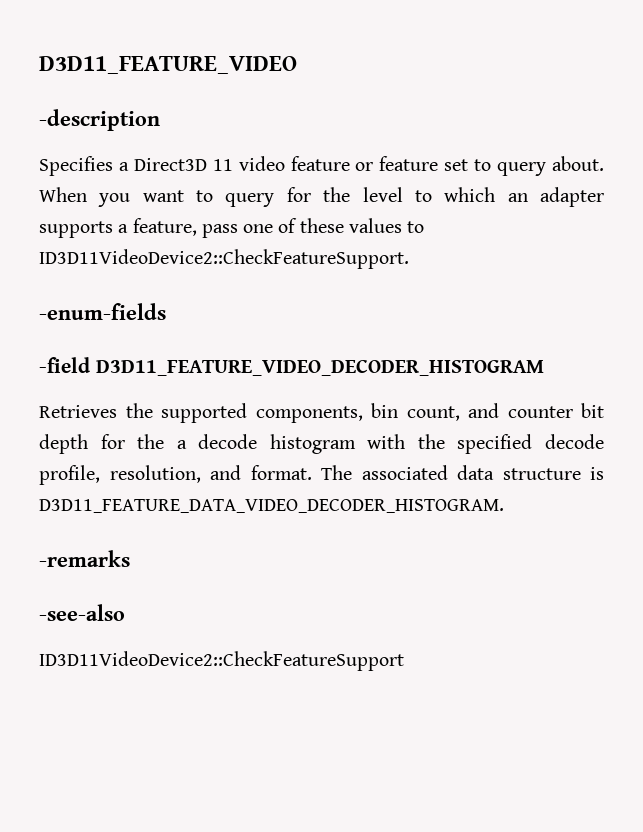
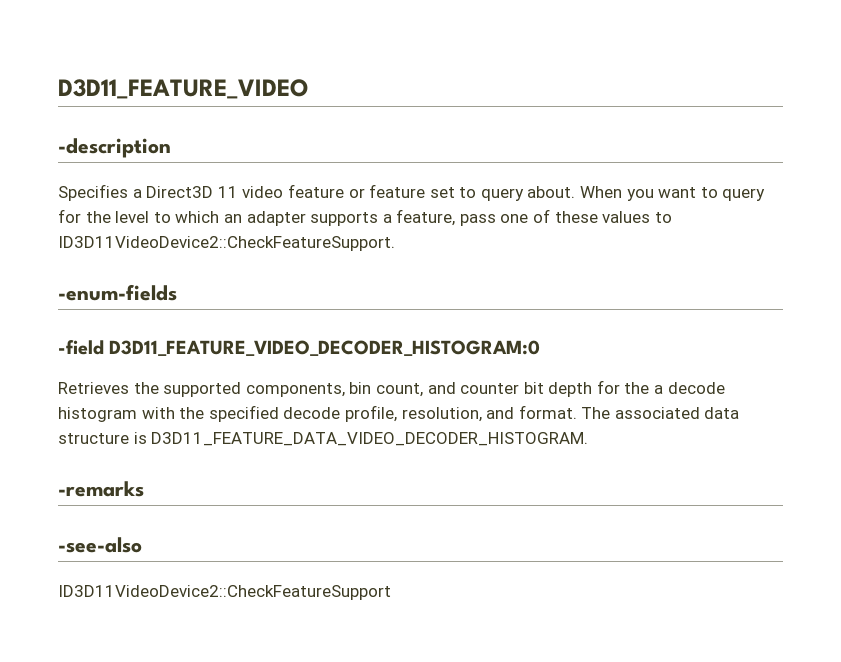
[95,360,544,376] D3D11_FEATURE_VIDEO_DECODER_HISTOGRAM -> [109,340,541,356] D3D11_FEATURE_VIDEO_DECODER_HISTOGRAM:0

